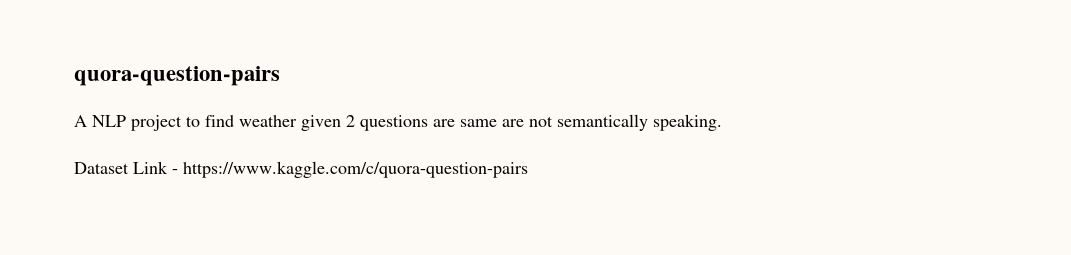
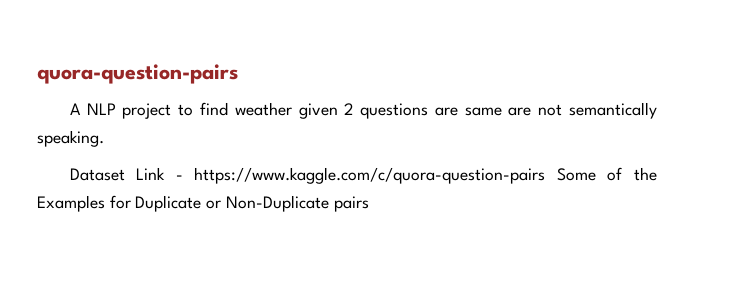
(528, 169) none -> [556,167,657,181] [37,195,369,212] Some of the Examples for Duplicate or Non-Duplicate pairs

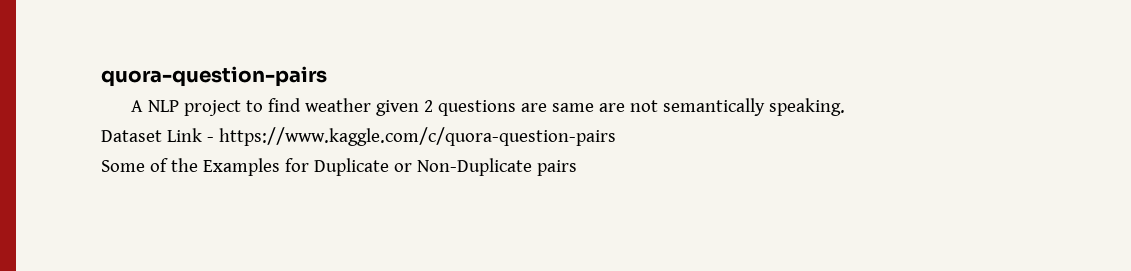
(546, 175) none -> (616, 136) //

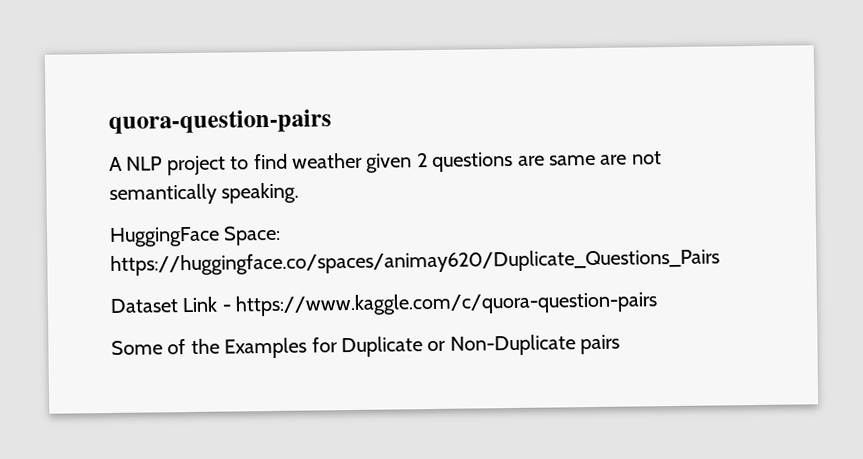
(845, 107) none -> [109,225,282,247] [110,248,720,276] // HuggingFace Space: https://huggingface.co/spaces/animay620/Duplicate_Questions_Pairs

